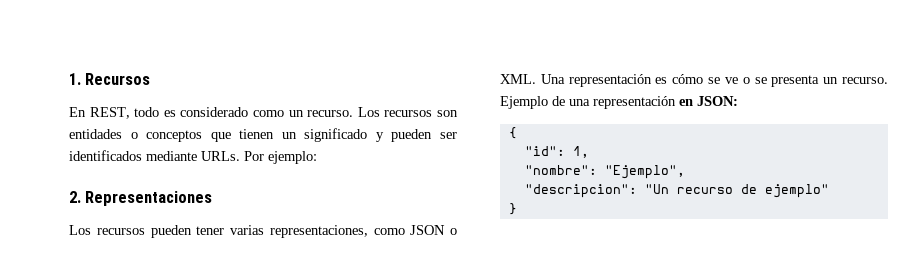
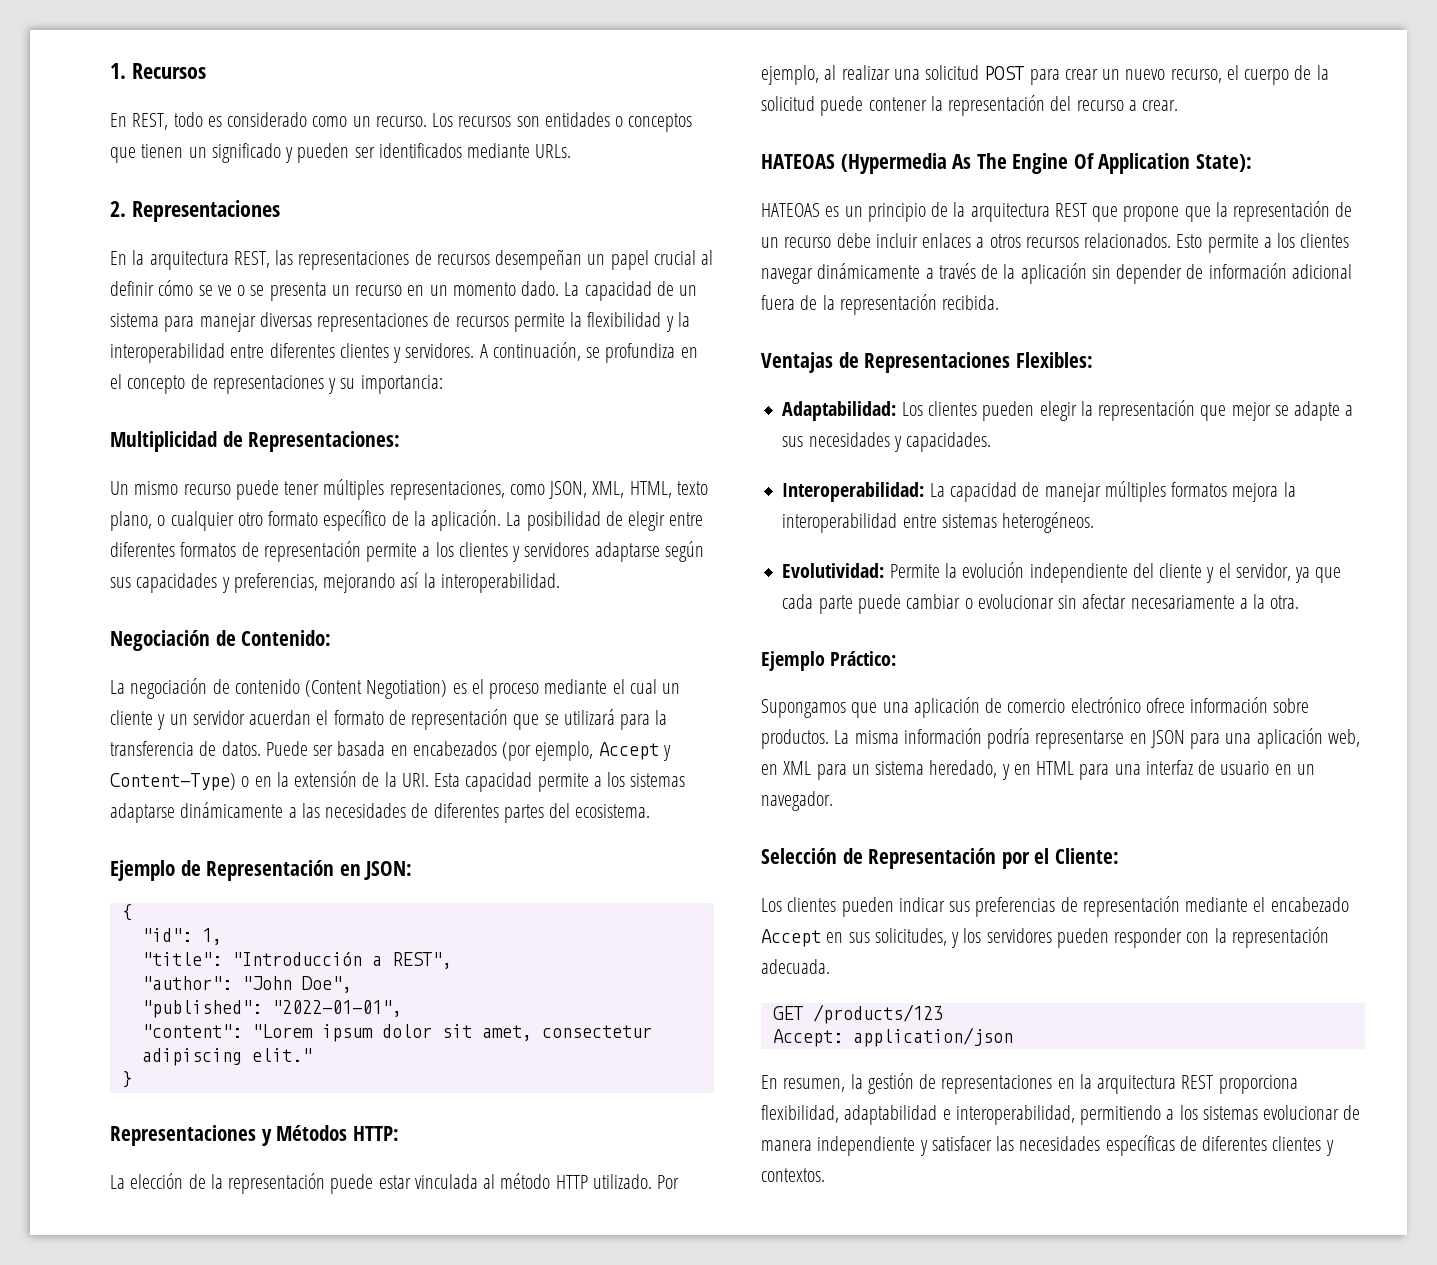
[244,151,317,164] Por ejemplo: -> (572, 151) none
[69,225,457,238] [500,74,668,87] Los recursos pueden tener varias representaciones, como JSON o XML. Una representación es -> [110,249,714,270] [110,281,154,296] En la arquitectura REST, las representaciones de recursos desempeñan un papel crucial al definir
[842,77,888,84] [500,96,676,109] recurso. Ejemplo de una representación -> [355,281,698,301] [110,312,690,332] [110,342,698,363] [110,374,443,394] [110,431,401,452] [110,479,708,500] [110,510,704,531] [110,541,704,562] [110,572,560,593] [110,630,332,651] [110,678,681,699] [110,709,668,730] [110,741,671,761] [110,771,686,792] [110,802,651,823] [110,860,335,881] recurso en un momento dado. La capacidad de un sistema para manejar diversas representaciones de recursos permite la flexibilidad y la interoperabilidad entre diferentes clientes y servidores. A continuación, se profundiza en el concepto de representaciones y su importancia: // Multiplicidad de Representaciones: // Un mismo recurso puede tener múltiples representaciones, como JSON, XML, HTML, texto plano, o cualquier otro formato específico de la aplicación. La posibilidad de elegir entre diferentes formatos de representación permite a los clientes y servidores adaptarse según sus capacidades y preferencias, mejorando así la interoperabilidad. // Negociación de Contenido: // La negociación de contenido (Content Negotiation) es el proceso mediante el cual un cliente y un servidor acuerdan el formato de representación que se utilizará para la transferencia de datos. Puede ser basada en encabezados (por ejemplo, Accept y Content-Type) o en la extensión de la URI. Esta capacidad permite a los sistemas adaptarse dinámicamente a las necesidades de diferentes partes del ecosistema. // Ejemplo de Representación
[524,165,685,179] [524,184,829,198] [508,203,517,215] "nombre": "Ejemplo", // "descripcion": "Un recurso de ejemplo" // } -> [141,952,452,969] [141,976,352,993] [141,1000,402,1018] [141,1024,652,1042] [141,1048,312,1066] [121,1071,132,1088] [110,1125,399,1146] [110,1173,680,1194] [761,65,1329,85] [761,95,1179,116] [761,153,1252,174] [761,201,1353,222] [761,233,1350,253] [761,263,1352,284] [761,294,1000,315] [761,352,1093,373] [782,400,1354,421] [782,432,992,452] [782,481,1296,502] [782,512,1095,533] [782,562,1342,583] [782,594,1300,614] [761,651,897,671] [761,697,1310,718] [761,728,1360,749] [761,760,1315,780] [761,791,833,811] [761,848,1119,869] [761,896,1349,917] [761,927,1329,948] [761,959,830,974] [772,1004,943,1024] [772,1027,1013,1047] [761,1073,1298,1094] [761,1105,1361,1125] [761,1135,1334,1156] [761,1168,825,1182] "title": "Introducción a REST", // "author": "John Doe", // "published": "2022-01-01", // "content": "Lorem ipsum dolor sit amet, consectetur adipiscing elit." // } // Representaciones y Métodos HTTP: // La elección de la representación puede estar vinculada al método HTTP utilizado. Por ejemplo, al realizar una solicitud POST para crear un nuevo recurso, el cuerpo de la solicitud puede contener la representación del recurso a crear. // HATEOAS (Hypermedia As The Engine Of Application State): // HATEOAS es un principio de la arquitectura REST que propone que la representación de un recurso debe incluir enlaces a otros recursos relacionados. Esto permite a los clientes navegar dinámicamente a través de la aplicación sin depender de información adicional fuera de la representación recibida. // Ventajas de Representaciones Flexibles: // Adaptabilidad: Los clientes pueden elegir la representación que mejor se adapte a sus necesidades y capacidades. // Interoperabilidad: La capacidad de manejar múltiples formatos mejora la interoperabilidad entre sistemas heterogéneos. // Evolutividad: Permite la evolución independiente del cliente y el servidor, ya que cada parte puede cambiar o evolucionar sin afectar necesariamente a la otra. // Ejemplo Práctico: // Supongamos que una aplicación de comercio electrónico ofrece información sobre productos. La misma información podría representarse en JSON para una aplicación web, en XML para un sistema heredado, y en HTML para una interfaz de usuario en un navegador. // Selección de Representación por el Cliente: // Los clientes pueden indicar sus preferencias de representación mediante el encabezado Accept en sus solicitudes, y los servidores pueden responder con la representación adecuada. // GET /products/123 // Accept: application/json // En resumen, la gestión de representaciones en la arquitectura REST proporciona flexibilidad, adaptabilidad e interoperabilidad, permitiendo a los sistemas evolucionar de manera independiente y satisfacer las necesidades específicas de diferentes clientes y contextos.

